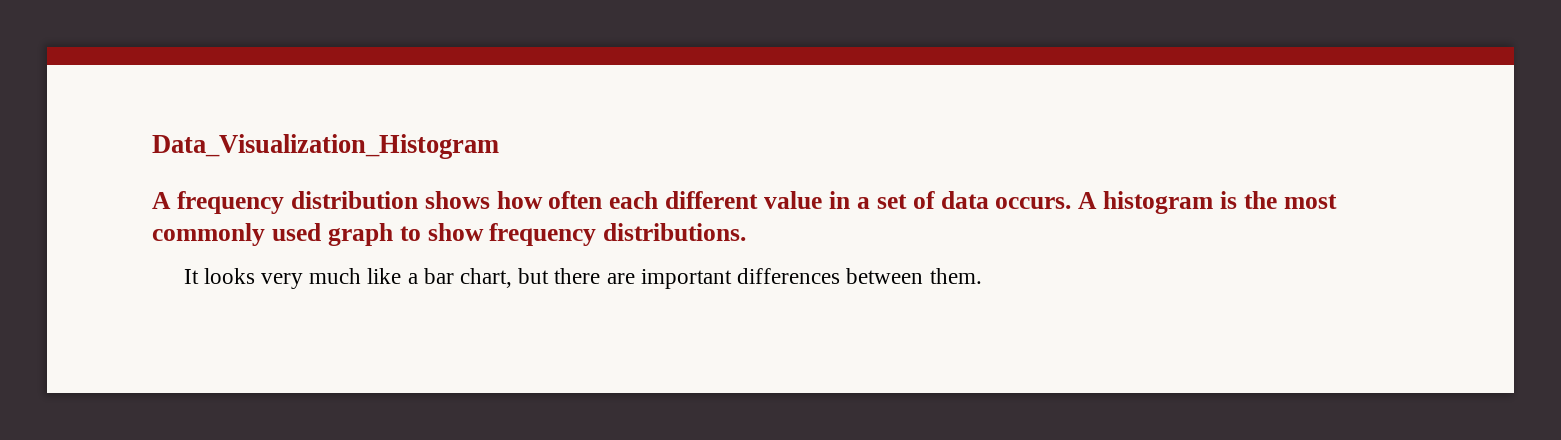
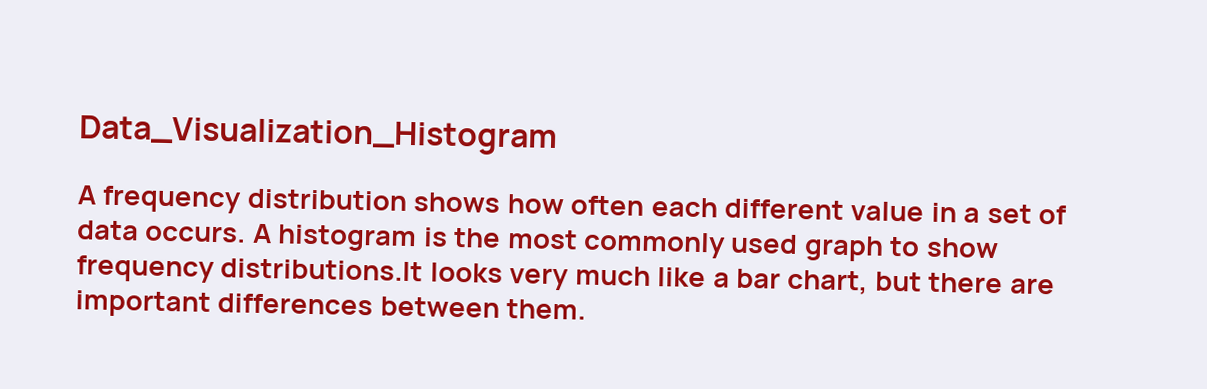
[603,223,747,241] [183,269,199,284] distributions. // It -> [220,258,424,282] distributions.It

